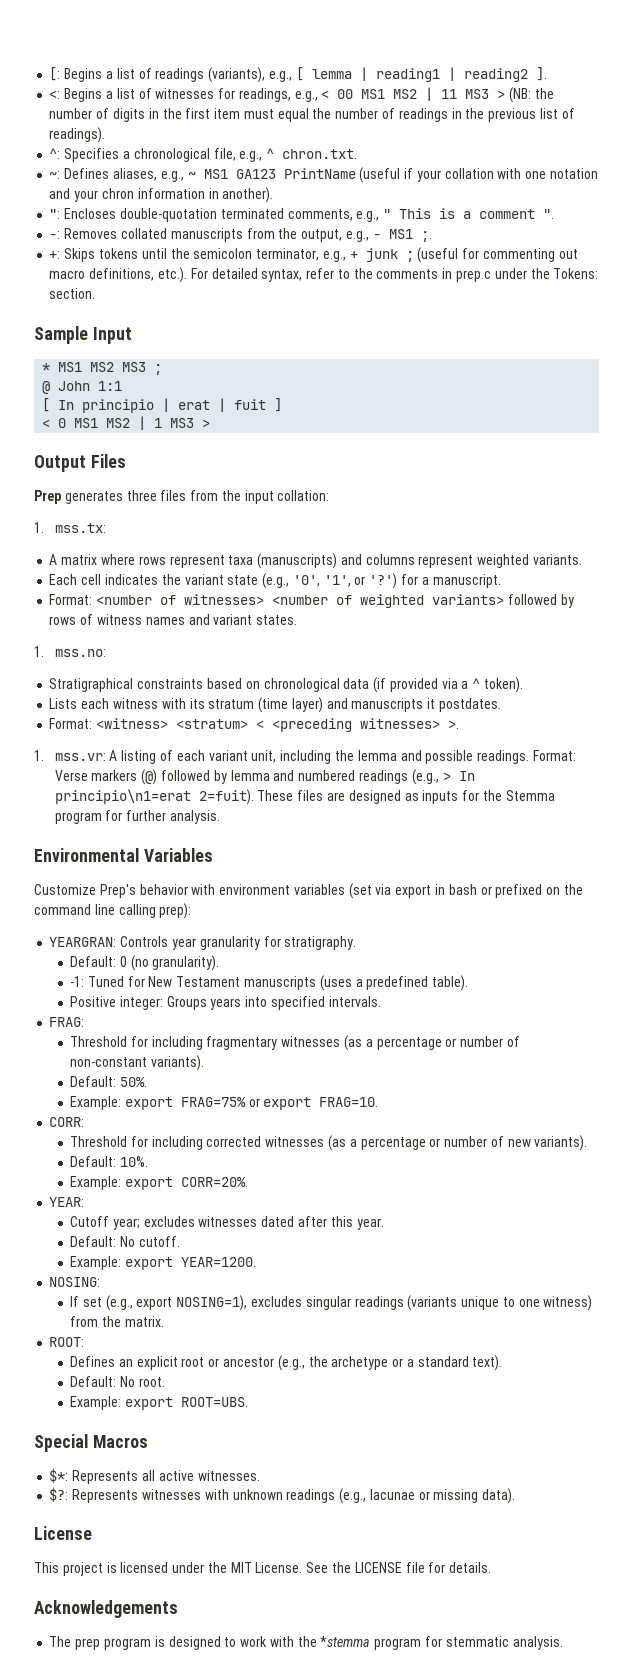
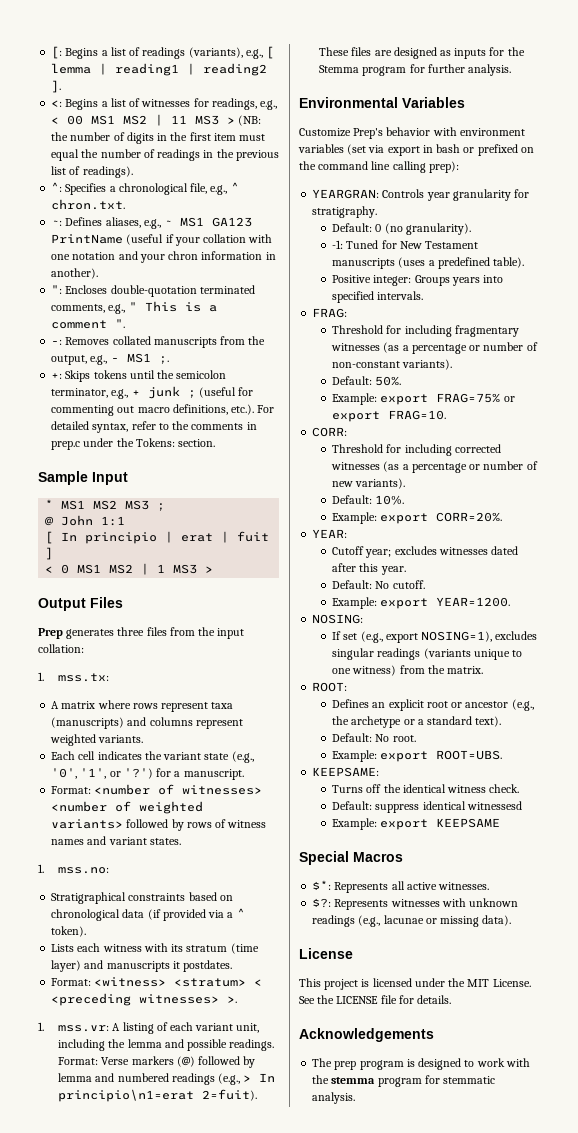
(248, 1402) none -> [312,767,380,777] [332,784,520,793] [332,801,522,813] [332,818,501,830] // KEEPSAME: // Turns off the identical witness check. // Default: suppress identical witnessesd // Example: export KEEPSAME
[320,1636,371,1647] *stemma -> [331,1077,376,1084] stemma

